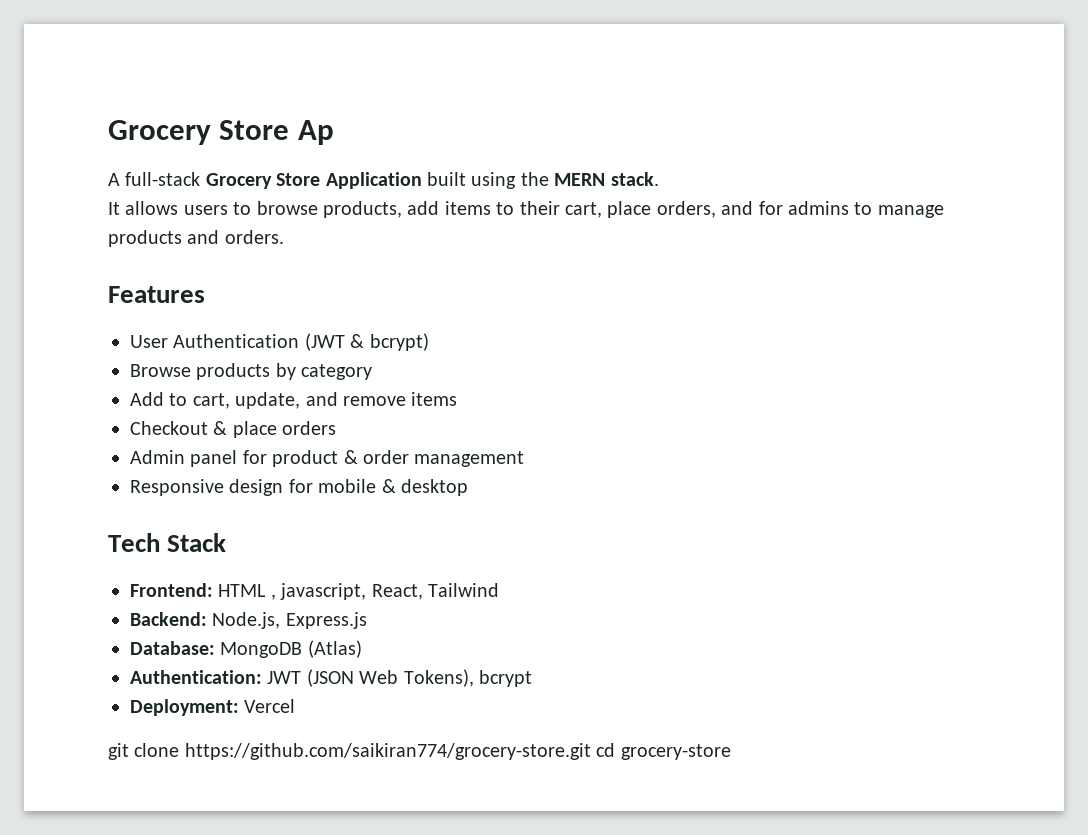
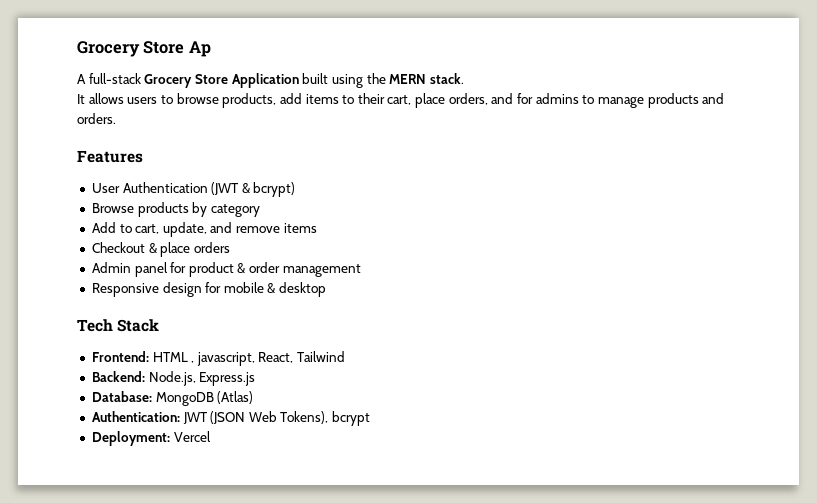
[108,743,731,760] // git clone https://github.com/saikiran774/grocery-store.git cd grocery-store -> (211, 436) none

